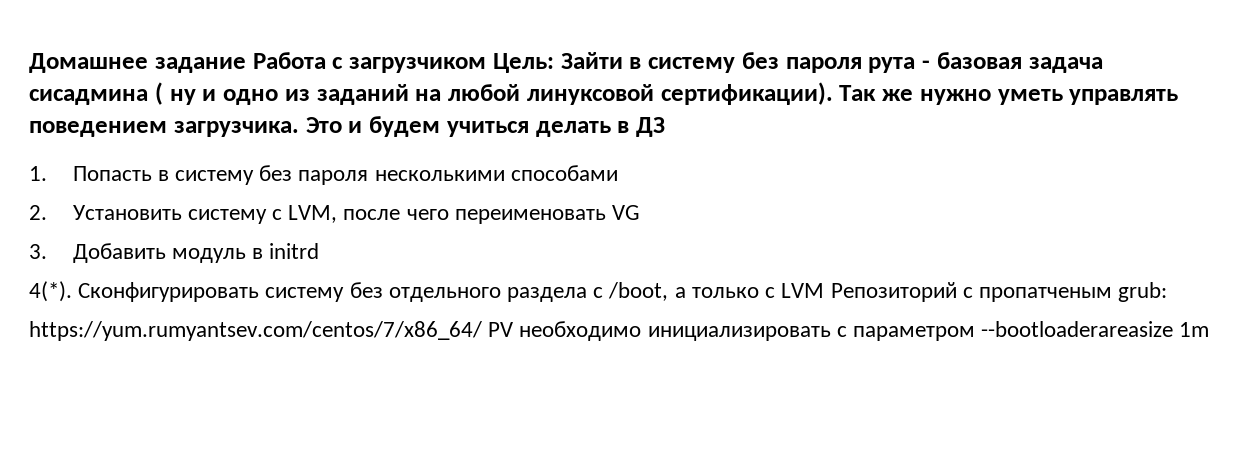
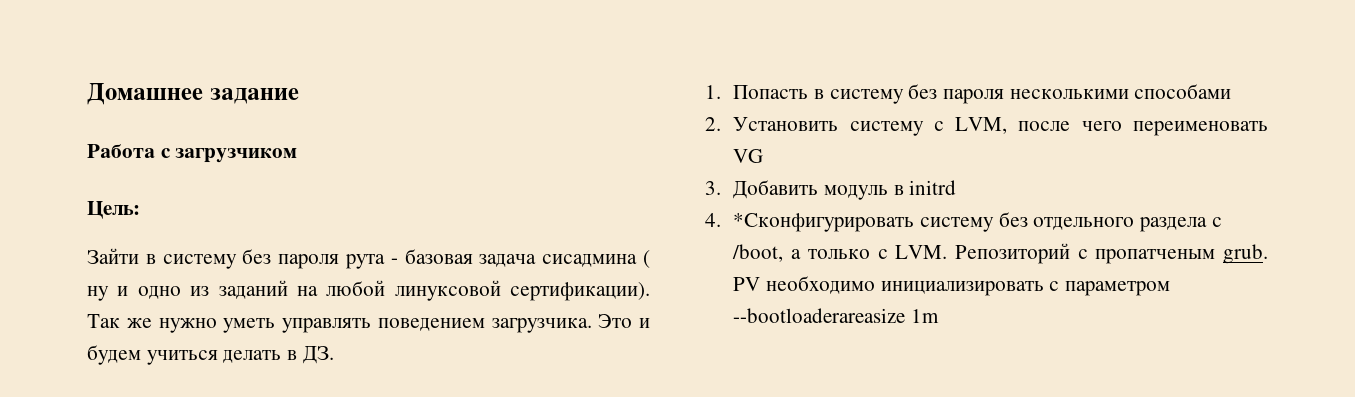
(246, 65) none -> (299, 96) //
(486, 65) none -> (298, 155) //
(554, 63) none -> (140, 210) //
[636,117,665,137] ДЗ -> [302,346,334,364] ДЗ.
[29,281,260,302] 4(*). Сконфигурировать -> [705,213,915,232] 4. *Сконфигурировать
[781,283,825,298] LVM -> [895,245,948,259] LVM.
[1118,282,1168,302] [29,321,482,341] grub: https://yum.rumyantsev.com/centos/7/x86_64/ -> [1223,244,1268,264] grub.

